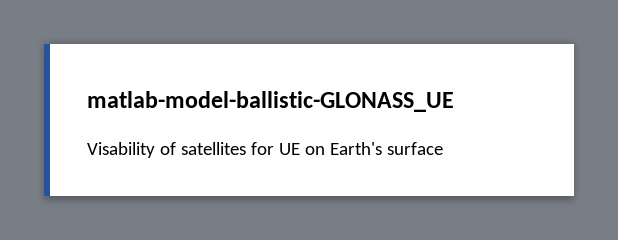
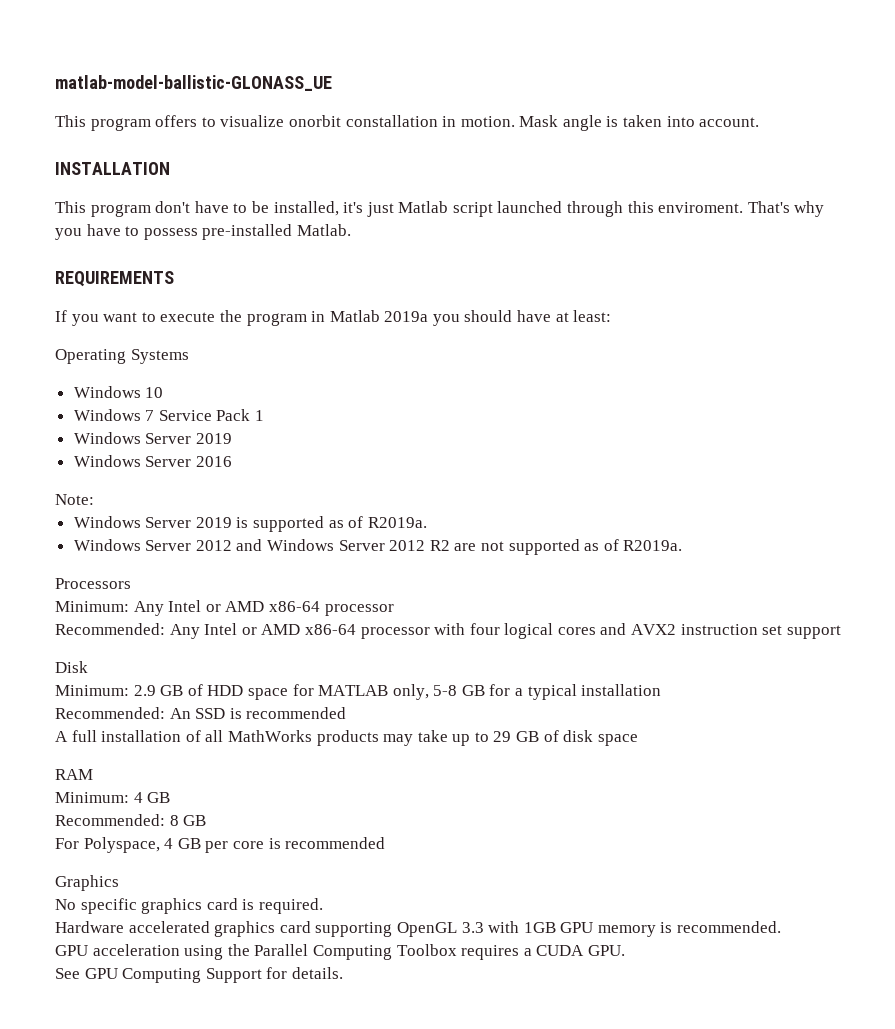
[87,142,443,158] Visability of satellites for UE on Earth's surface -> [55,115,760,131] [55,162,170,175] [55,201,825,217] [55,224,351,240] [55,271,174,287] [55,310,612,326] [55,349,189,364] [73,386,164,398] [73,409,265,421] [73,432,232,444] [73,455,232,467] [55,494,94,505] [73,516,427,532] [73,539,683,555] [55,578,131,589] [55,600,394,616] [55,623,841,639] [55,661,88,673] [55,684,662,700] [55,707,347,719] [55,730,638,746] [55,769,93,780] [55,792,171,803] [55,814,207,826] [55,837,386,853] [55,875,119,891] [55,898,323,914] [55,921,782,937] [55,944,625,960] [55,967,343,983] This program offers to visualize onorbit constallation in motion. Mask angle is taken into account. // INSTALLATION // This program don't have to be installed, it's just Matlab script launched through this enviroment. That's why you have to possess pre-installed Matlab. // REQUIREMENTS // If you want to execute the program in Matlab 2019a you should have at least: // Operating Systems // Windows 10 // Windows 7 Service Pack 1 // Windows Server 2019 // Windows Server 2016 // Note: // Windows Server 2019 is supported as of R2019a. // Windows Server 2012 and Windows Server 2012 R2 are not supported as of R2019a. // Processors // Minimum: Any Intel or AMD x86-64 processor // Recommended: Any Intel or AMD x86-64 processor with four logical cores and AVX2 instruction set support // Disk // Minimum: 2.9 GB of HDD space for MATLAB only, 5-8 GB for a typical installation // Recommended: An SSD is recommended // A full installation of all MathWorks products may take up to 29 GB of disk space // RAM // Minimum: 4 GB // Recommended: 8 GB // For Polyspace, 4 GB per core is recommended // Graphics // No specific graphics card is required. // Hardware accelerated graphics card supporting OpenGL 3.3 with 1GB GPU memory is recommended. // GPU acceleration using the Parallel Computing Toolbox requires a CUDA GPU. // See GPU Computing Support for details.

